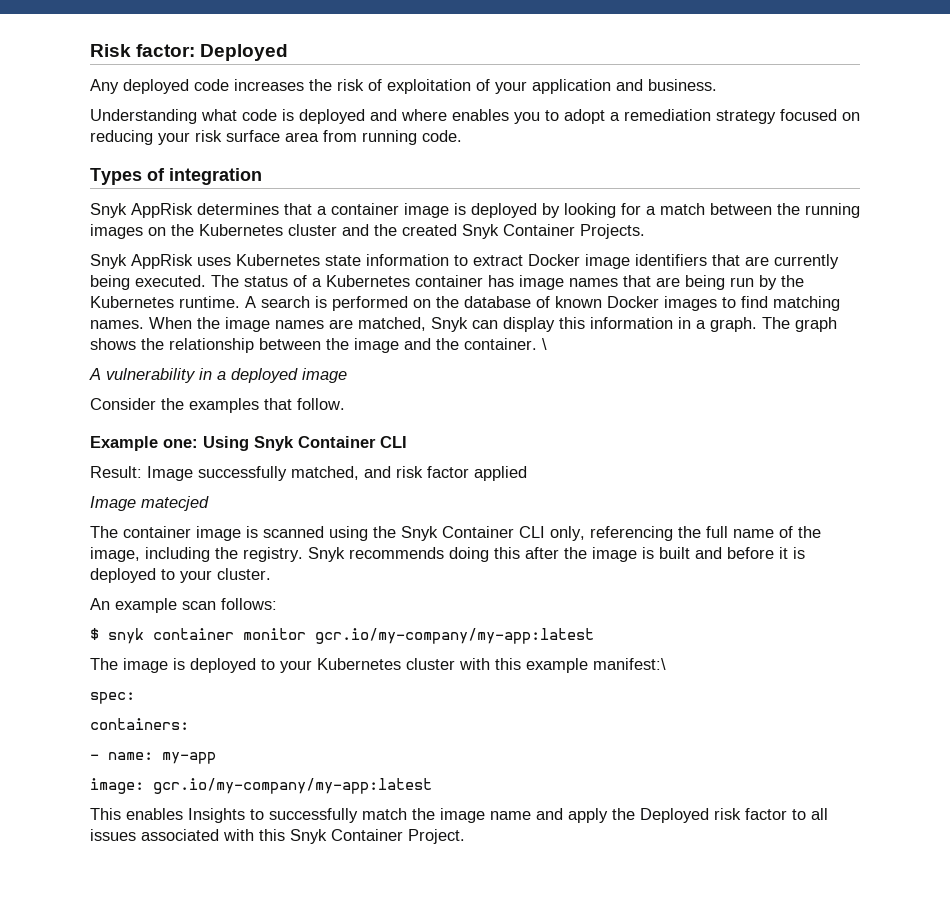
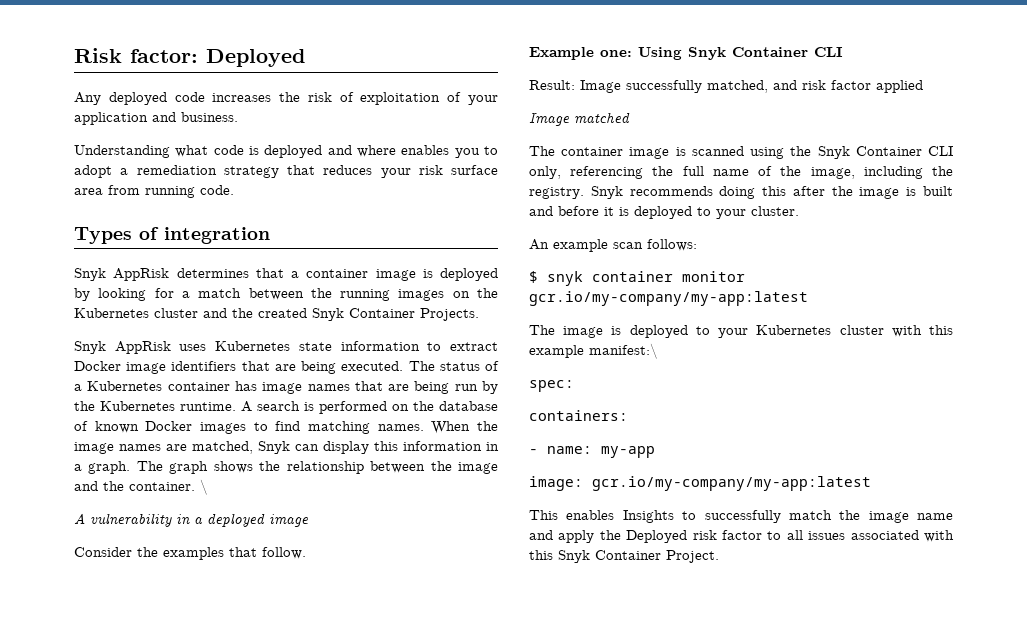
[780,109,860,121] [90,130,153,145] focused on reducing -> [287,165,373,175] that reduces
[774,254,839,269] currently -> (296, 367) none
[141,496,209,511] matecjed -> [574,112,630,124] matched

